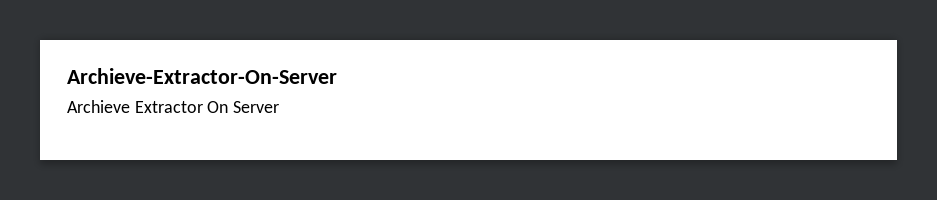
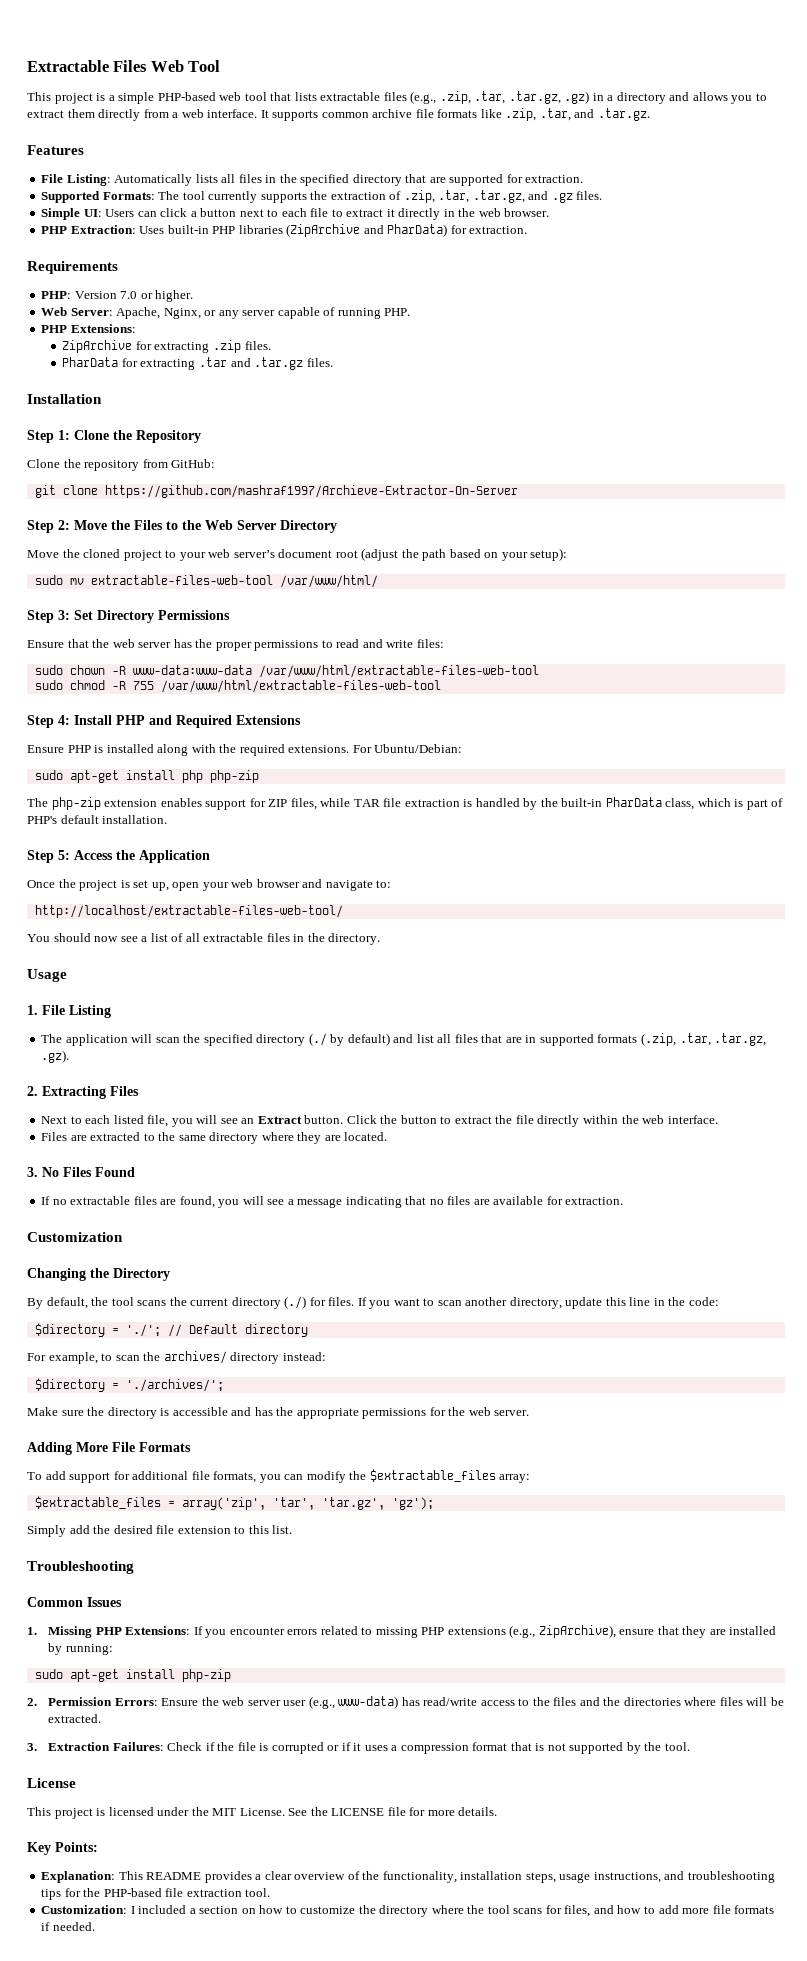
[67,68,337,84] [67,100,280,113] Archieve-Extractor-On-Server // Archieve Extractor On Server -> [27,60,221,72] [27,91,767,104] [27,108,650,121] [27,145,84,155] [41,174,584,186] [41,190,603,203] [41,208,550,220] [41,224,528,237] [27,261,118,274] [41,290,194,302] [41,307,411,319] [41,324,136,333] [62,340,271,353] [62,357,333,370] [27,394,102,404] [27,430,201,443] [27,459,216,471] [34,485,518,498] [27,520,337,533] [27,548,568,561] [34,575,378,588] [27,610,230,623] [27,639,444,651] [34,665,539,678] [34,680,441,693] [27,715,301,728] [27,744,463,756] [34,770,259,783] [27,797,784,810] [27,815,168,824] [27,850,210,863] [27,879,392,891] [34,905,343,918] [27,933,381,945] [27,969,67,982] [27,1005,111,1018] [41,1033,767,1046] [41,1050,70,1063] [27,1086,139,1099] [41,1115,718,1127] [41,1132,388,1144] [27,1167,135,1177] [41,1196,624,1208] [27,1232,123,1242] [27,1268,170,1281] [27,1296,719,1309] [34,1323,308,1337] [27,1351,326,1364] [34,1378,224,1392] [27,1407,530,1419] [27,1442,191,1455] [27,1469,531,1483] [34,1496,434,1510] [27,1525,293,1537] [27,1561,134,1574] [27,1597,122,1607] [27,1625,777,1638] [48,1643,113,1655] [34,1669,231,1682] [27,1696,784,1709] [48,1714,102,1723] [27,1742,690,1754] [27,1778,76,1788] [27,1807,498,1819] [27,1842,98,1855] [41,1871,775,1883] [41,1888,271,1900] [41,1905,775,1917] [41,1922,95,1931] Extractable Files Web Tool // This project is a simple PHP-based web tool that lists extractable files (e.g., .zip, .tar, .tar.gz, .gz) in a directory and allows you to extract them directly from a web interface. It supports common archive file formats like .zip, .tar, and .tar.gz. // Features // File Listing: Automatically lists all files in the specified directory that are supported for extraction. // Supported Formats: The tool currently supports the extraction of .zip, .tar, .tar.gz, and .gz files. // Simple UI: Users can click a button next to each file to extract it directly in the web browser. // PHP Extraction: Uses built-in PHP libraries (ZipArchive and PharData) for extraction. // Requirements // PHP: Version 7.0 or higher. // Web Server: Apache, Nginx, or any server capable of running PHP. // PHP Extensions: // ZipArchive for extracting .zip files. // PharData for extracting .tar and .tar.gz files. // Installation // Step 1: Clone the Repository // Clone the repository from GitHub: // git clone https://github.com/mashraf1997/Archieve-Extractor-On-Server // Step 2: Move the Files to the Web Server Directory // Move the cloned project to your web server’s document root (adjust the path based on your setup): // sudo mv extractable-files-web-tool /var/www/html/ // Step 3: Set Directory Permissions // Ensure that the web server has the proper permissions to read and write files: // sudo chown -R www-data:www-data /var/www/html/extractable-files-web-tool // sudo chmod -R 755 /var/www/html/extractable-files-web-tool // Step 4: Install PHP and Required Extensions // Ensure PHP is installed along with the required extensions. For Ubuntu/Debian: // sudo apt-get install php php-zip // The php-zip extension enables support for ZIP files, while TAR file extraction is handled by the built-in PharData class, which is part of PHP's default installation. // Step 5: Access the Application // Once the project is set up, open your web browser and navigate to: // http://localhost/extractable-files-web-tool/ // You should now see a list of all extractable files in the directory. // Usage // 1. File Listing // The application will scan the specified directory (./ by default) and list all files that are in supported formats (.zip, .tar, .tar.gz, .gz). // 2. Extracting Files // Next to each listed file, you will see an Extract button. Click the button to extract the file directly within the web interface. // Files are extracted to the same directory where they are located. // 3. No Files Found // If no extractable files are found, you will see a message indicating that no files are available for extraction. // Customization // Changing the Directory // By default, the tool scans the current directory (./) for files. If you want to scan another directory, update this line in the code: // $directory = './'; // Default directory // For example, to scan the archives/ directory instead: // $directory = './archives/'; // Make sure the directory is accessible and has the appropriate permissions for the web server. // Adding More File Formats // To add support for additional file formats, you can modify the $extractable_files array: // $extractable_files = array('zip', 'tar', 'tar.gz', 'gz'); // Simply add the desired file extension to this list. // Troubleshooting // Common Issues // 1. Missing PHP Extensions: If you encounter errors related to missing PHP extensions (e.g., ZipArchive), ensure that they are installed by running: // sudo apt-get install php-zip // 2. Permission Errors: Ensure the web server user (e.g., www-data) has read/write access to the files and the directories where files will be extracted. // 3. Extraction Failures: Check if the file is corrupted or if it uses a compression format that is not supported by the tool. // License // This project is licensed under the MIT License. See the LICENSE file for more details. // Key Points: // Explanation: This README provides a clear overview of the functionality, installation steps, usage instructions, and troubleshooting tips for the PHP-based file extraction tool. // Customization: I included a section on how to customize the directory where the tool scans for files, and how to add more file formats if needed.

